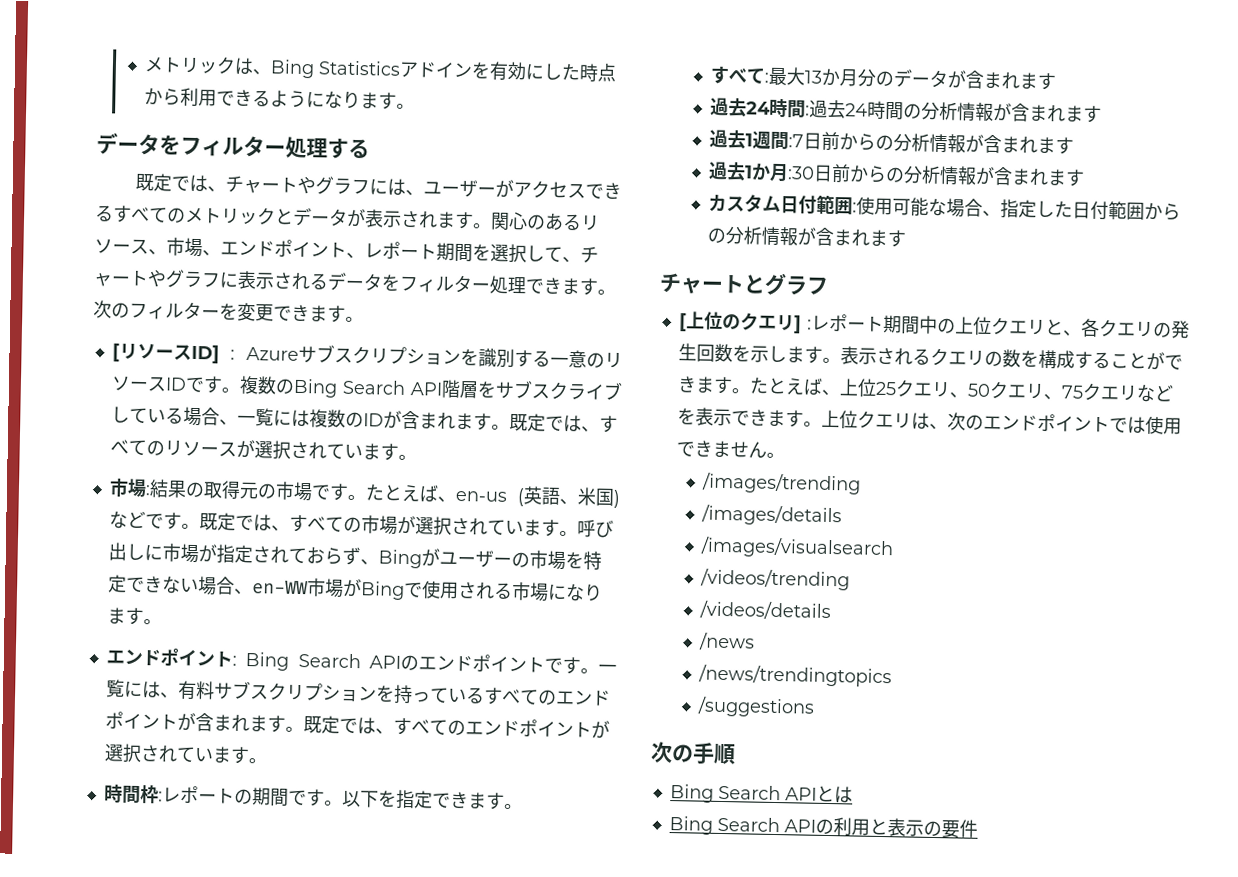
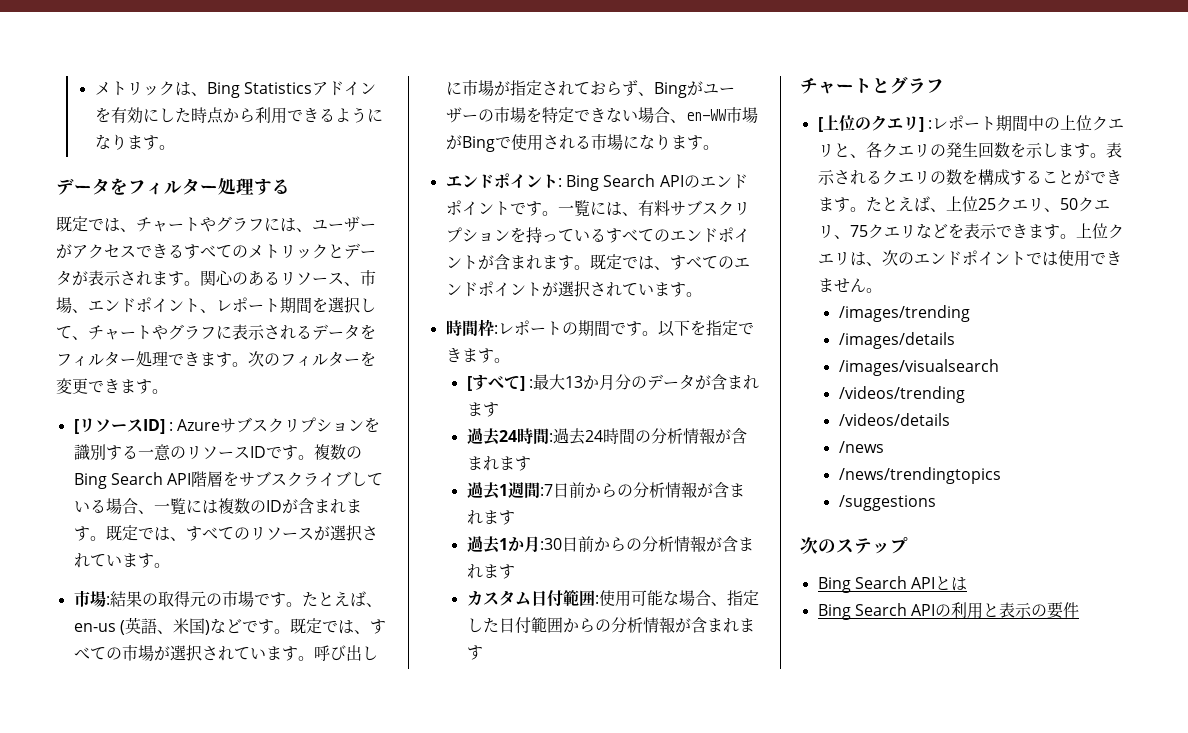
[710,65,766,85] すべて -> [466,374,525,391] [すべて]
[692,742,736,765] 手順 -> [836,537,908,554] ステップ

